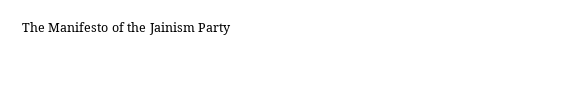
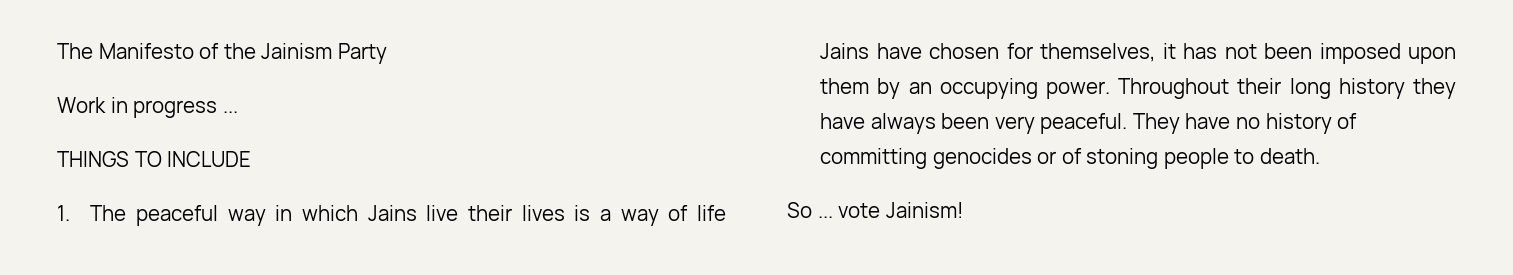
(231, 29) none -> [57,97,238,118] [57,151,252,167] [57,205,726,226] [820,43,1456,64] [820,78,1456,99] [820,113,1358,134] [820,148,1320,169] [787,202,963,218] // Work in progress ... // THINGS TO INCLUDE // 1. The peaceful way in which Jains live their lives is a way of life Jains have chosen for themselves, it has not been imposed upon them by an occupying power. Throughout their long history they have always been very peaceful. They have no history of committing genocides or of stoning people to death. // So ... vote Jainism!

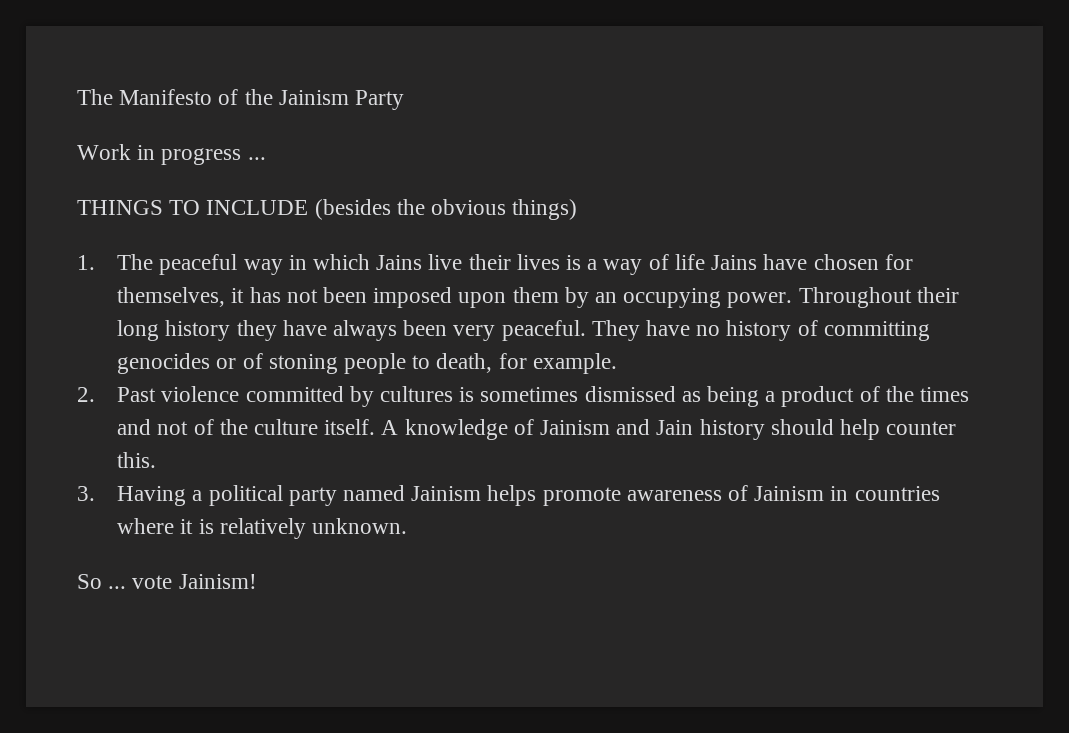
(252, 159) none -> [314,199,578,220] (besides the obvious things)
[1259,148,1320,164] death. -> [436,353,617,374] [77,386,970,407] [117,419,957,440] [117,452,157,468] [77,485,940,506] [117,518,407,539] death, for example. // 2. Past violence committed by cultures is sometimes dismissed as being a product of the times and not of the culture itself. A knowledge of Jainism and Jain history should help counter this. // 3. Having a political party named Jainism helps promote awareness of Jainism in countries where it is relatively unknown.

